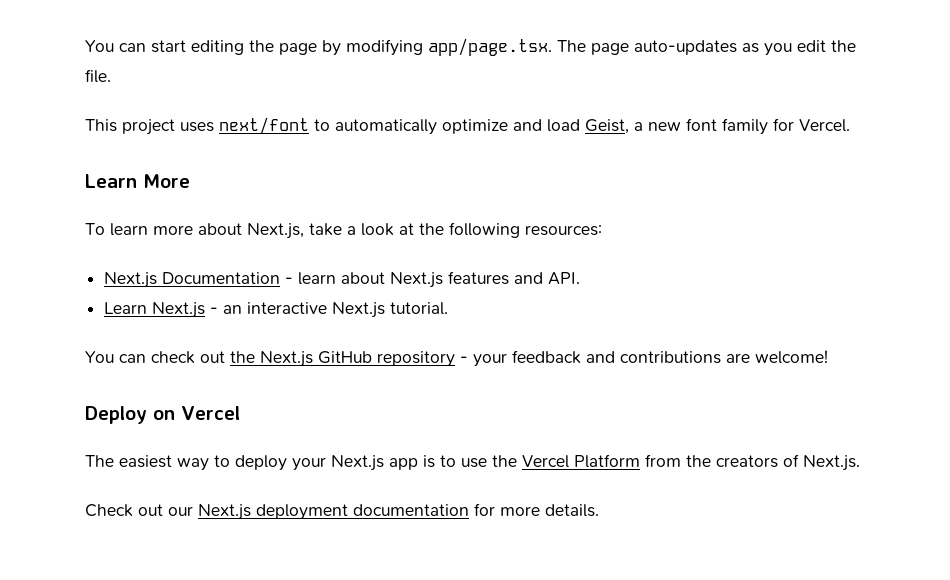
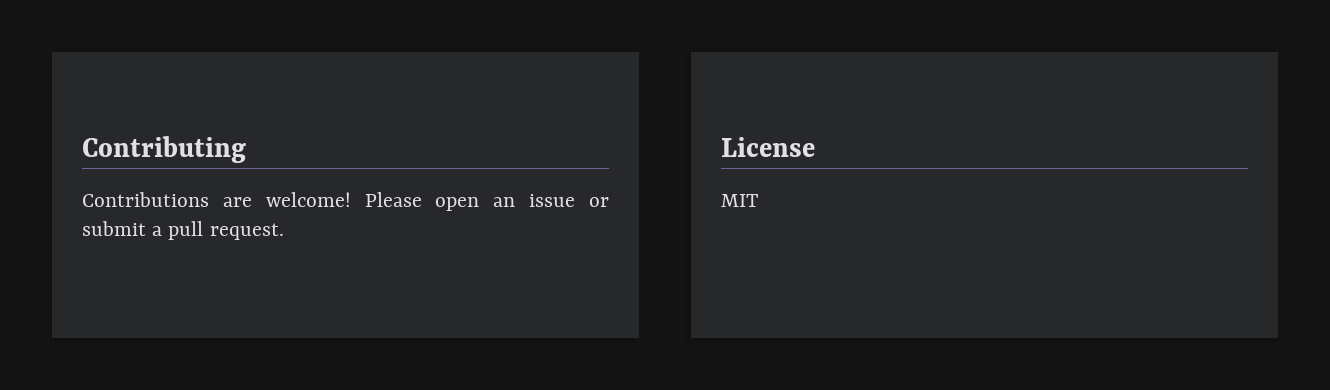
[85,38,856,56] [85,69,111,83] [85,117,850,135] [85,174,190,188] [85,222,602,239] [104,271,581,288] [104,302,449,318] [85,350,828,367] [85,406,240,424] [85,454,860,471] [85,503,599,520] You can start editing the page by modifying app/page.tsx. The page auto-updates as you edit the file. // This project uses next/font to automatically optimize and load Geist, a new font family for Vercel. // Learn More // To learn more about Next.js, take a look at the following resources: // Next.js Documentation - learn about Next.js features and API. // Learn Next.js - an interactive Next.js tutorial. // You can check out the Next.js GitHub repository - your feedback and contributions are welcome! // Deploy on Vercel // The easiest way to deploy your Next.js app is to use the Vercel Platform from the creators of Next.js. // Check out our Next.js deployment documentation for more details. -> [82,136,246,163] [82,192,609,211] [82,221,284,240] [721,137,815,157] [721,194,758,207] Contributing // Contributions are welcome! Please open an issue or submit a pull request. // License // MIT

